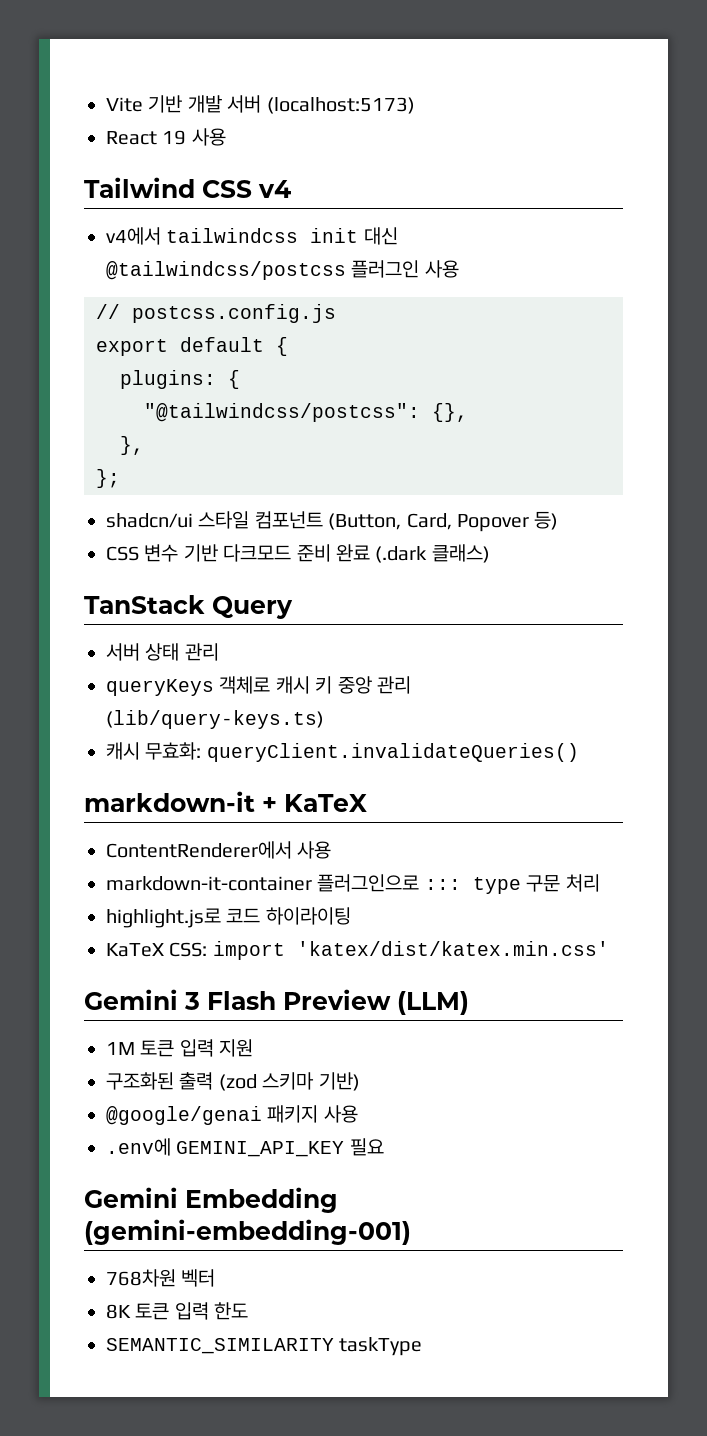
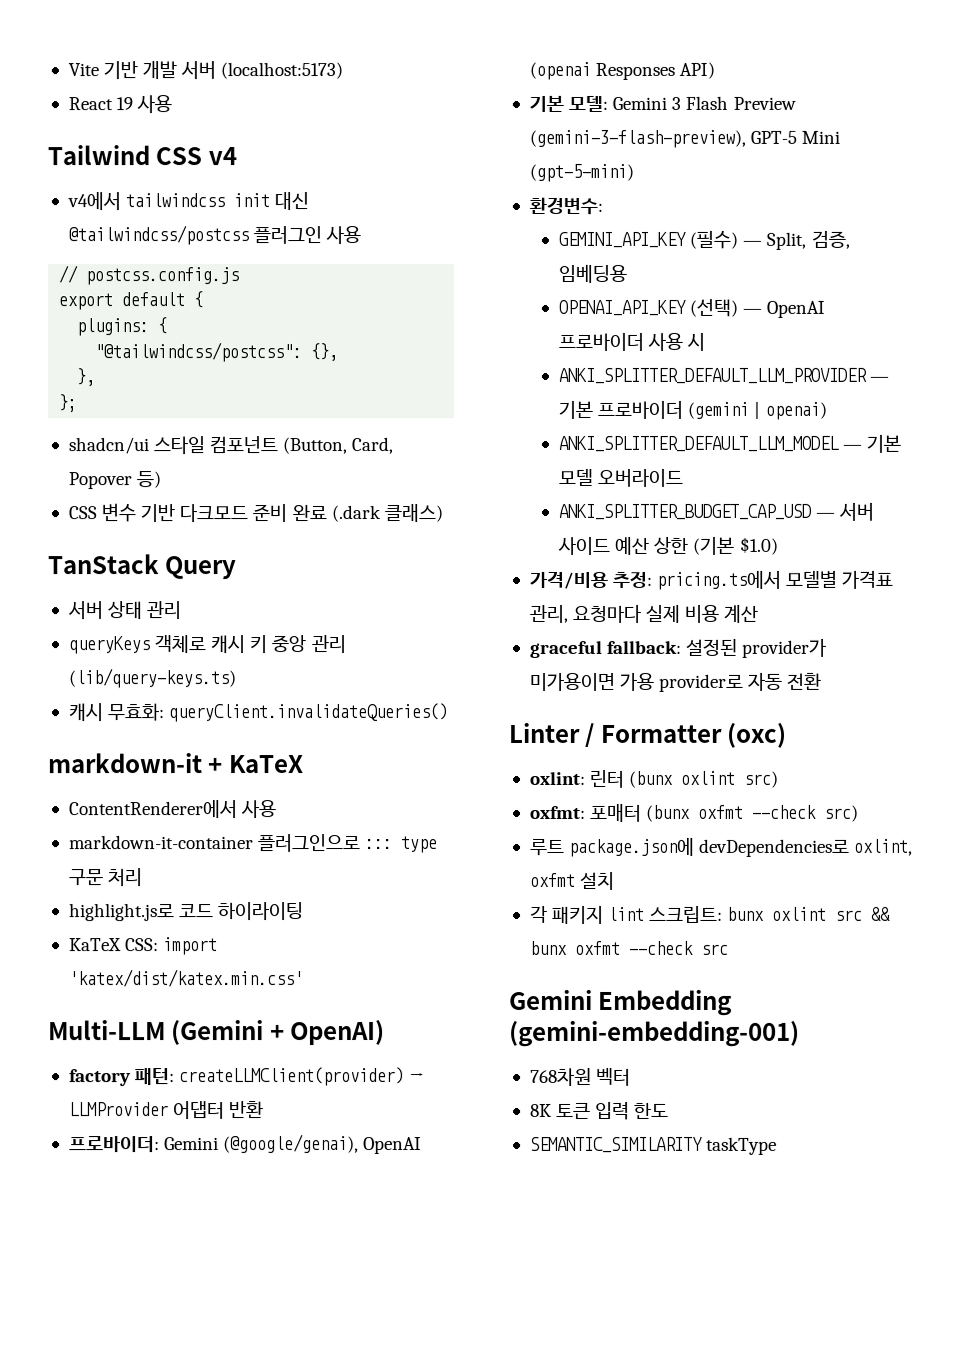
[84,989,469,1015] [106,1039,254,1057] [106,1072,360,1091] [106,1105,358,1125] [106,1138,384,1157] Gemini 3 Flash Preview (LLM) // 1M 토큰 입력 지원 // 구조화된 출력 (zod 스키마 기반) // @google/genai 패키지 사용 // .env에 GEMINI_API_KEY 필요 -> [48,1020,386,1046] [68,1067,426,1087] [68,1101,265,1120] [68,1134,423,1155] [528,61,716,80] [528,94,796,112] [528,129,841,148] [528,163,634,182] [528,196,603,215] [558,230,850,250] [558,263,628,283] [558,298,826,318] [558,332,706,351] [558,367,890,384] [558,400,827,420] [558,434,902,453] [558,468,684,487] [558,502,875,521] [557,536,778,555] [528,570,894,590] [528,604,759,623] [528,638,827,658] [528,672,823,692] [509,722,788,748] [529,769,780,788] [529,803,860,822] [529,837,914,857] [529,871,616,890] [529,905,892,924] [529,940,729,955] Multi-LLM (Gemini + OpenAI) // factory 패턴: createLLMClient(provider) → LLMProvider 어댑터 반환 // 프로바이더: Gemini (@google/genai), OpenAI (openai Responses API) // 기본 모델: Gemini 3 Flash Preview (gemini-3-flash-preview), GPT-5 Mini (gpt-5-mini) // 환경변수: // GEMINI_API_KEY (필수) — Split, 검증, 임베딩용 // OPENAI_API_KEY (선택) — OpenAI 프로바이더 사용 시 // ANKI_SPLITTER_DEFAULT_LLM_PROVIDER — 기본 프로바이더 (gemini | openai) // ANKI_SPLITTER_DEFAULT_LLM_MODEL — 기본 모델 오버라이드 // ANKI_SPLITTER_BUDGET_CAP_USD — 서버 사이드 예산 상한 (기본 $1.0) // 가격/비용 추정: pricing.ts에서 모델별 가격표 관리, 요청마다 실제 비용 계산 // graceful fallback: 설정된 provider가 미가용이면 가용 provider로 자동 전환 // Linter / Formatter (oxc) // oxlint: 린터 (bunx oxlint src) // oxfmt: 포매터 (bunx oxfmt --check src) // 루트 package.json에 devDependencies로 oxlint, oxfmt 설치 // 각 패키지 lint 스크립트: bunx oxlint src && bunx oxfmt --check src

